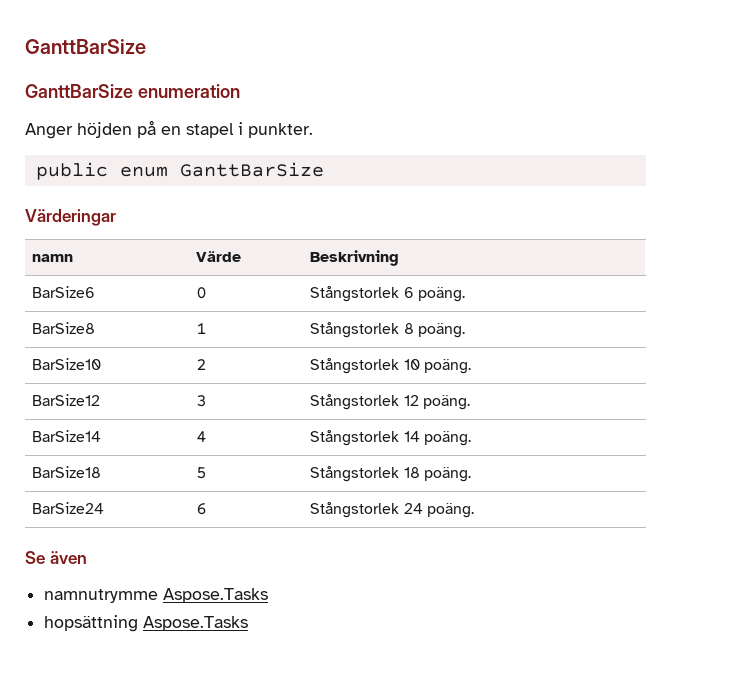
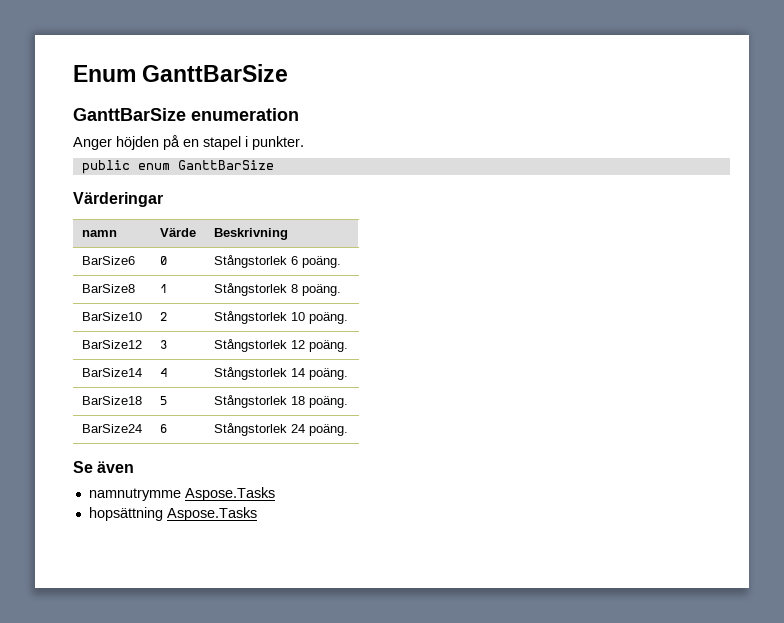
(25, 46) none -> [73,65,136,82] Enum

